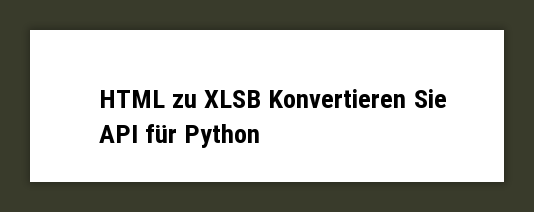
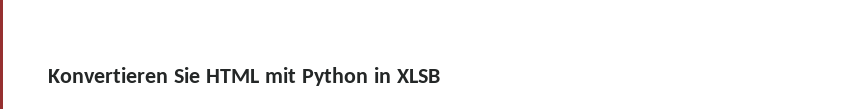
[99,89,447,108] [99,124,261,148] HTML zu XLSB Konvertieren Sie API für Python -> [48,67,440,86] Konvertieren Sie HTML mit Python in XLSB

